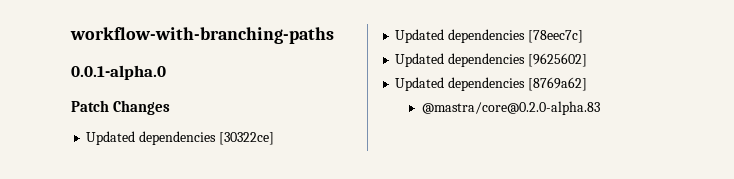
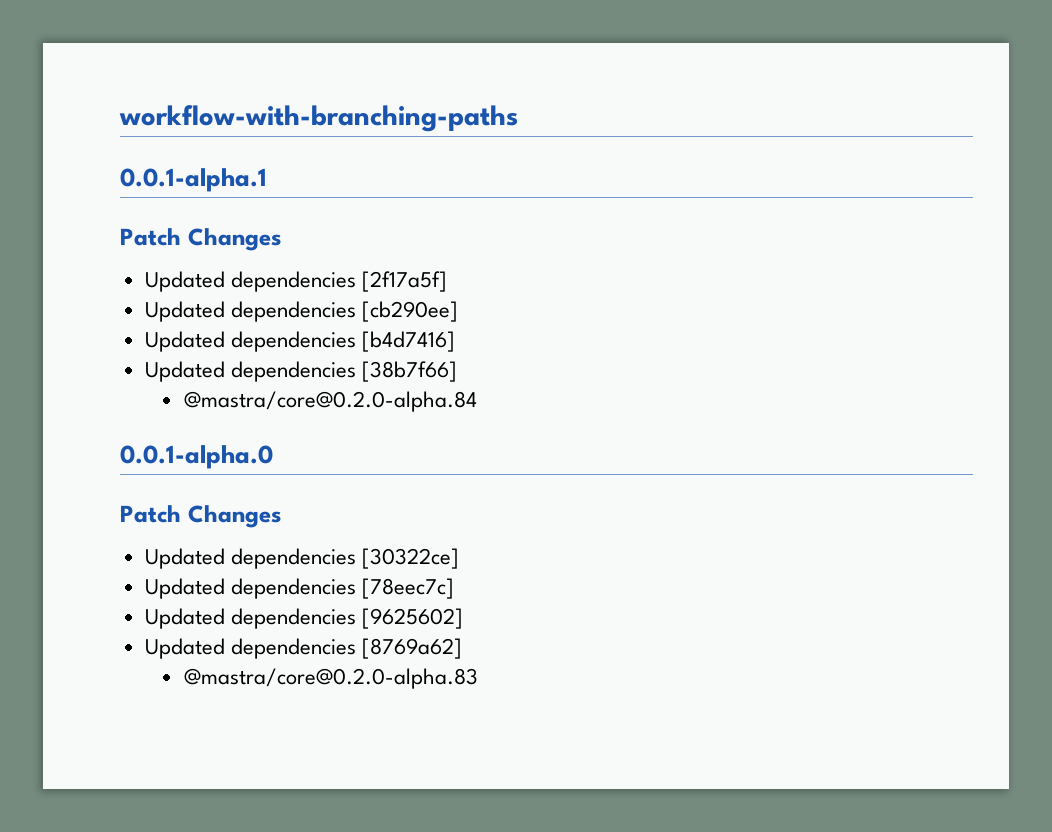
(334, 35) none -> [120,168,267,192] [120,228,282,251] [144,271,447,292] [144,301,458,322] [144,331,455,352] [144,361,457,382] [183,391,477,412] // 0.0.1-alpha.1 // Patch Changes // Updated dependencies [2f17a5f] // Updated dependencies [cb290ee] // Updated dependencies [b4d7416] // Updated dependencies [38b7f66] // @mastra/core@0.2.0-alpha.84

